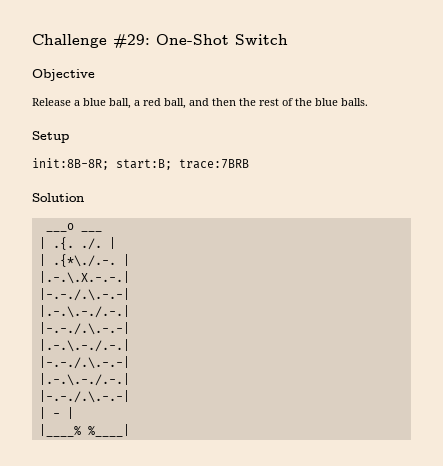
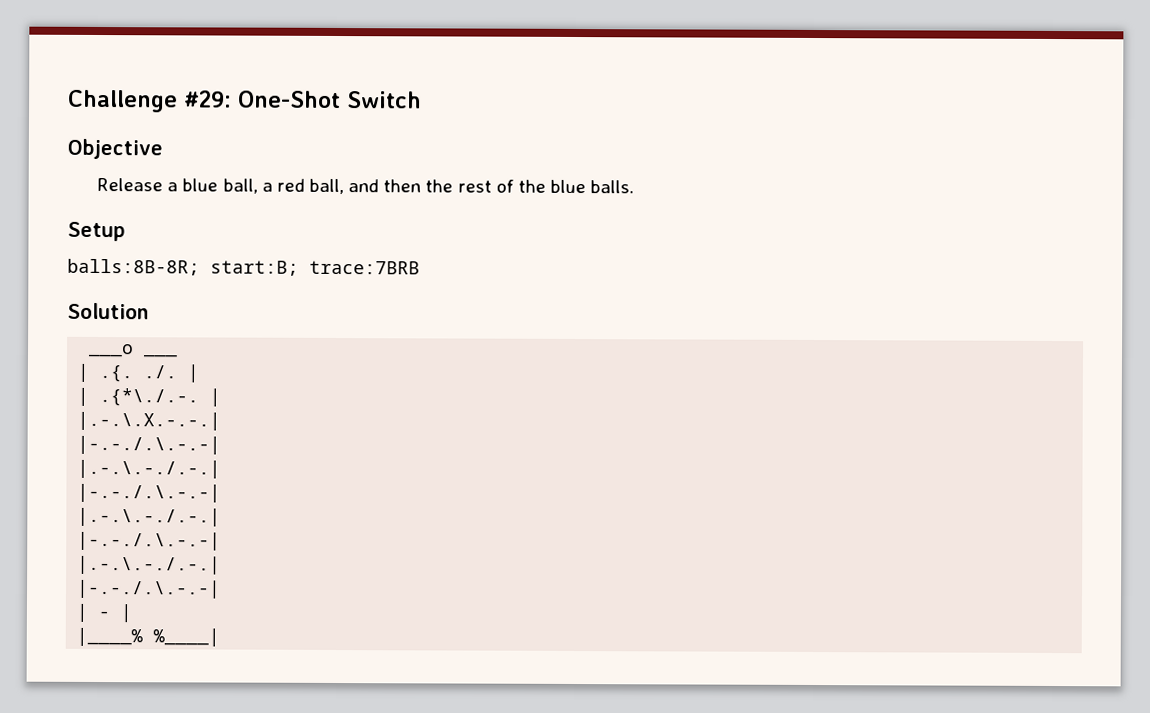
[32,158,109,170] init:8B-8R; -> [67,258,200,276] balls:8B-8R;

